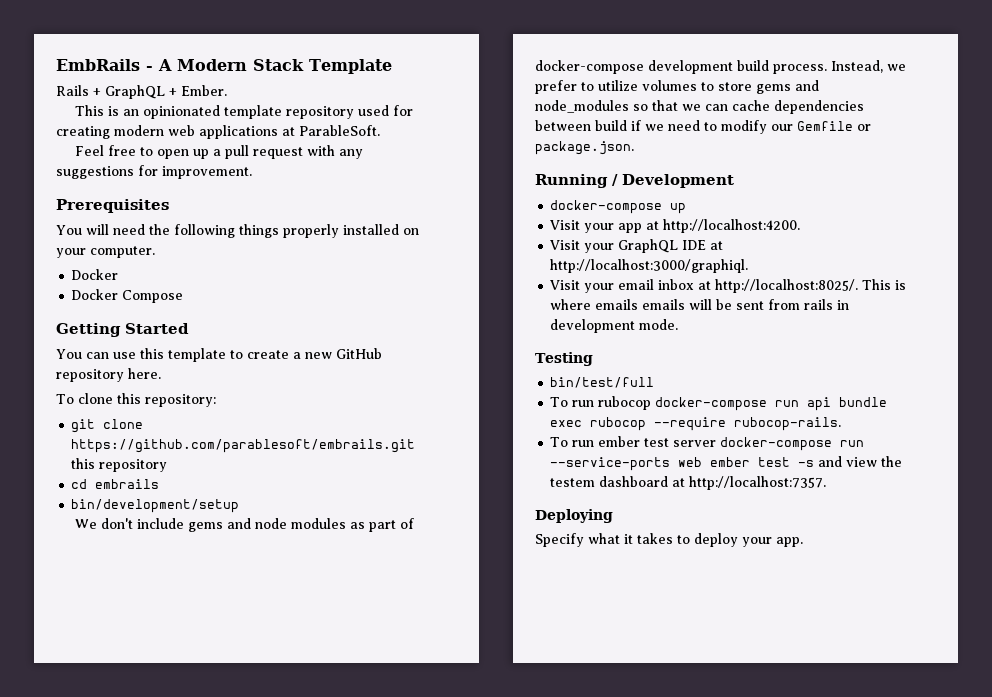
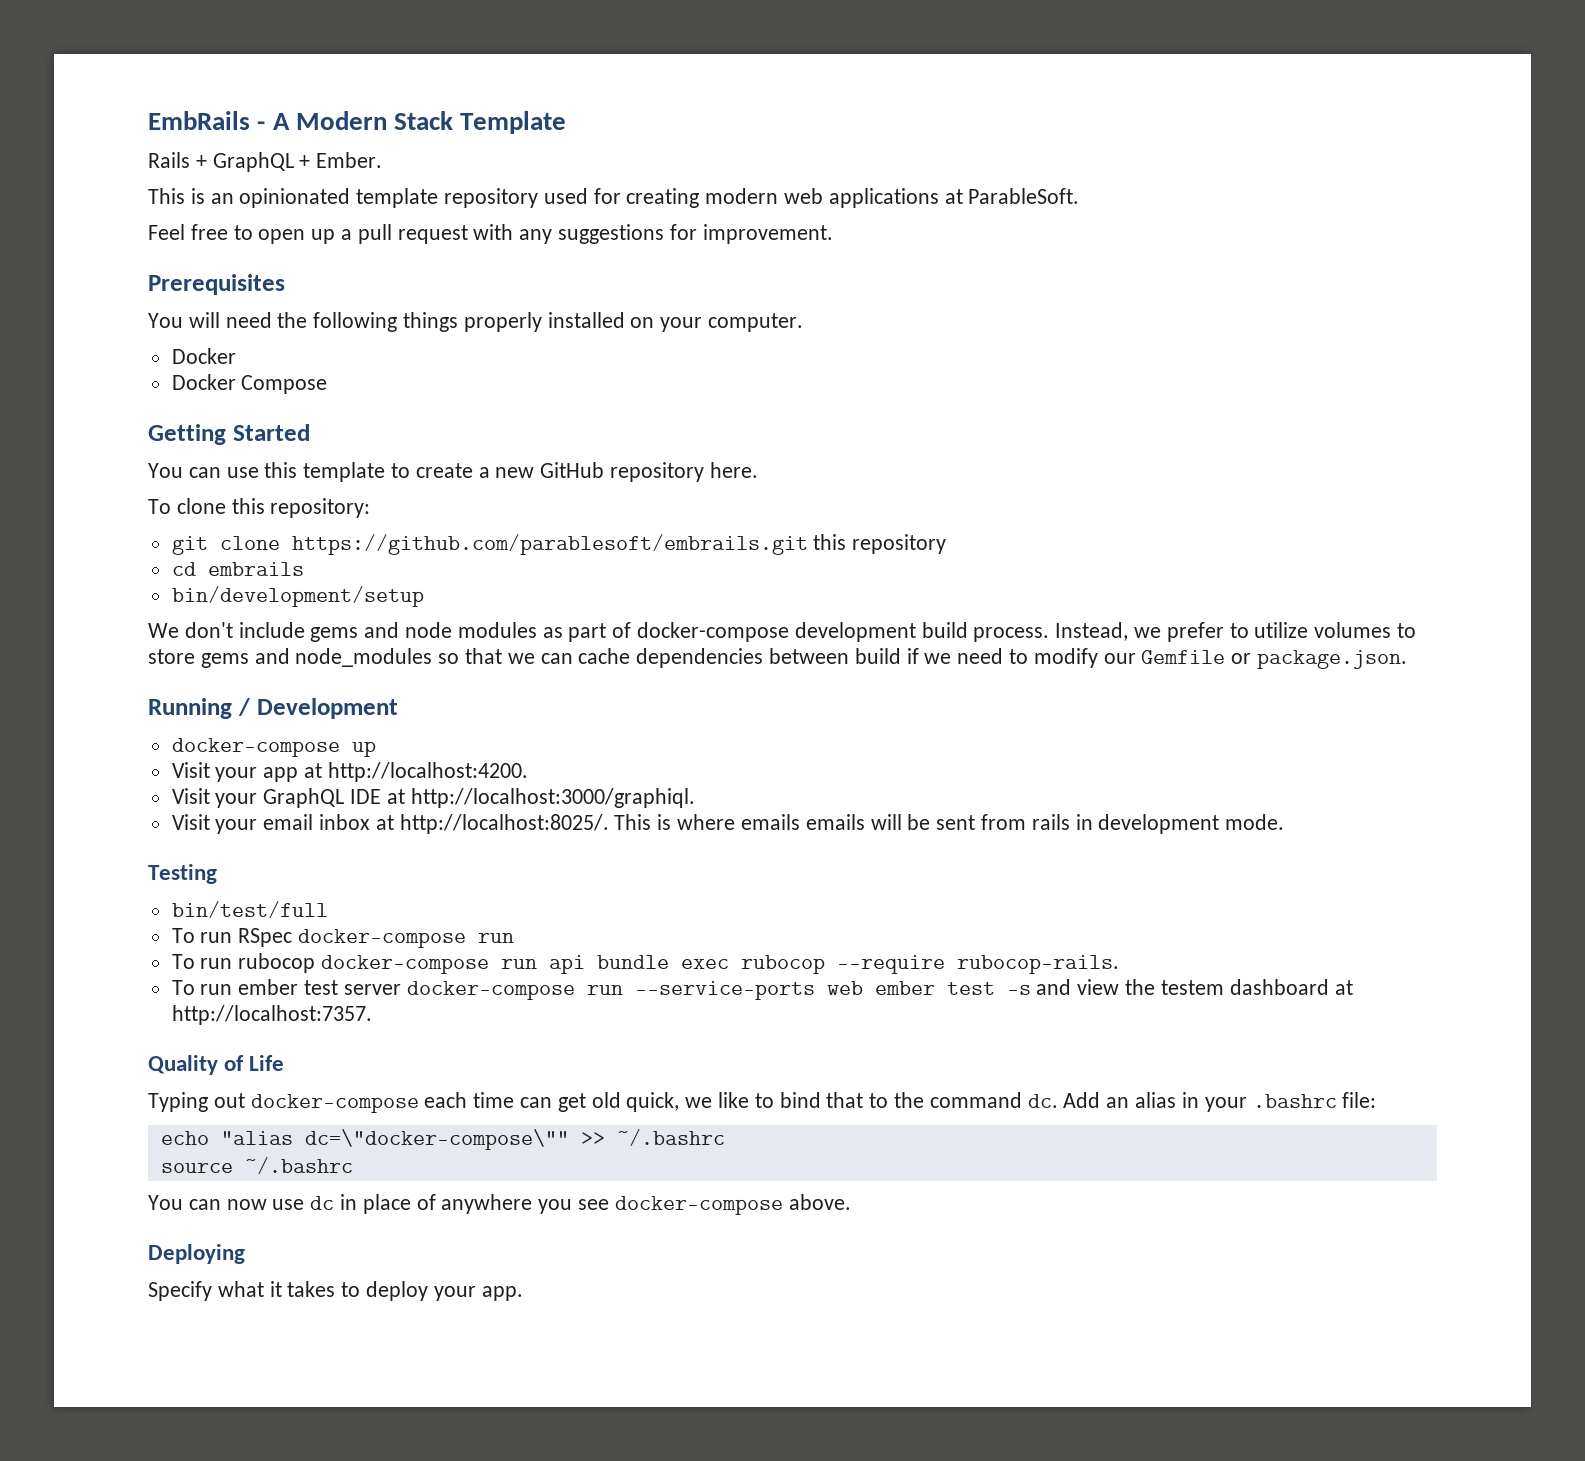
(655, 382) none -> [171,928,515,948] // To run RSpec docker-compose run
(827, 483) none -> [148,1055,285,1075] [148,1092,1377,1113] [160,1129,725,1150] [160,1157,353,1174] [148,1194,851,1215] // Quality of Life // Typing out docker-compose each time can get old quick, we like to bind that to the command dc. Add an alias in your .bashrc file: // echo "alias dc=\"docker-compose\"" >> ~/.bashrc // source ~/.bashrc // You can now use dc in place of anywhere you see docker-compose above.

